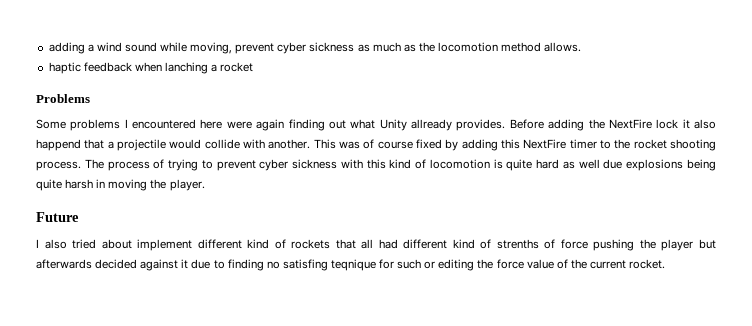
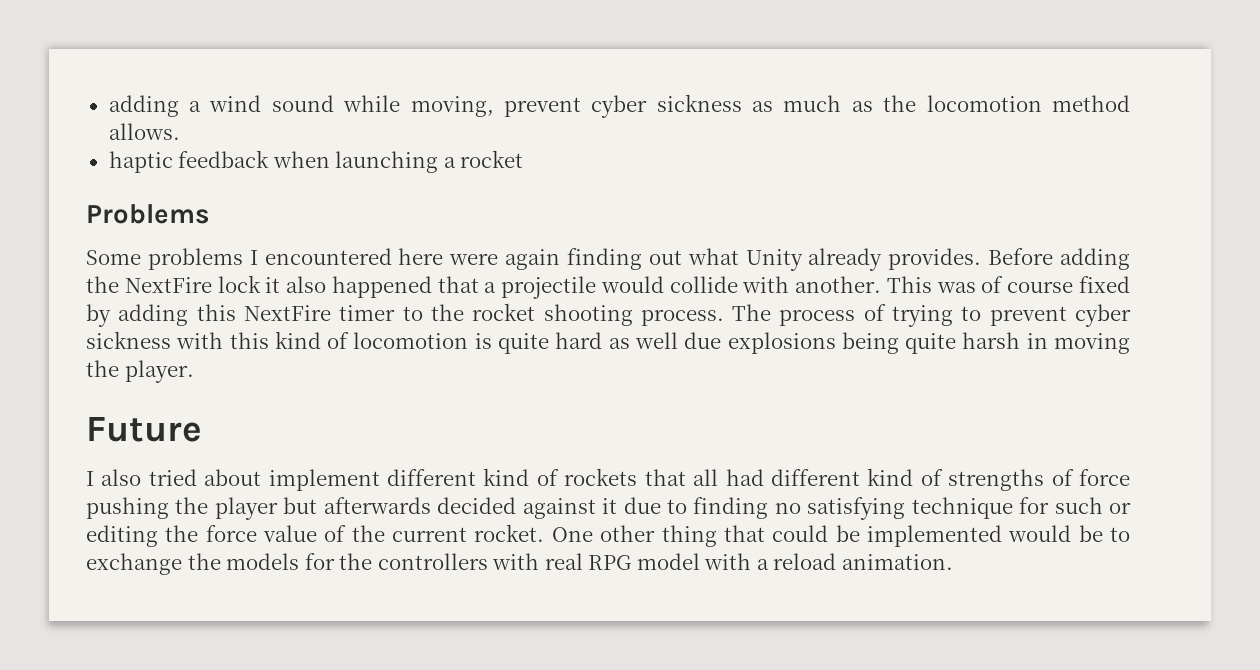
[164,62,208,74] lanching -> [335,151,439,173] launching
[411,119,453,131] allready -> [808,248,883,271] already
[36,139,81,151] happend -> [331,276,432,298] happened
[496,239,539,249] strenths -> [948,469,1045,491] strengths
[282,259,376,271] satisfing teqnique -> [807,497,1013,520] satisfying technique
(666, 264) none -> [551,525,1131,547] [86,553,953,575] One other thing that could be implemented would be to exchange the models for the controllers with real RPG model with a reload animation.

